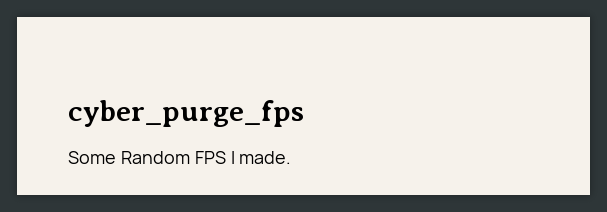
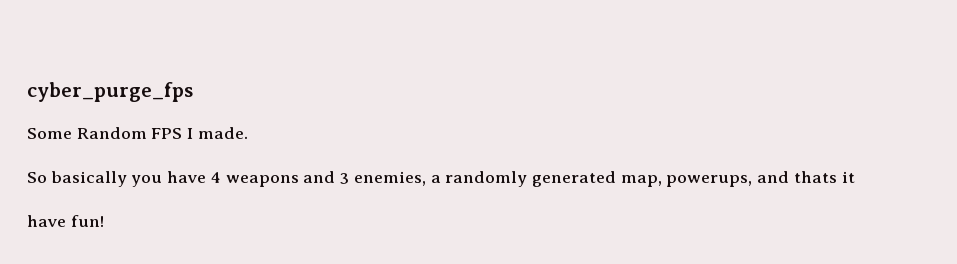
(292, 157) none -> [27,171,855,187] [27,215,104,227] // So basically you have 4 weapons and 3 enemies, a randomly generated map, powerups, and thats it // have fun!

